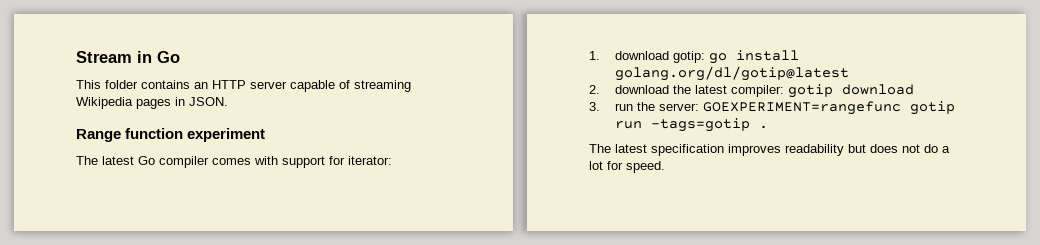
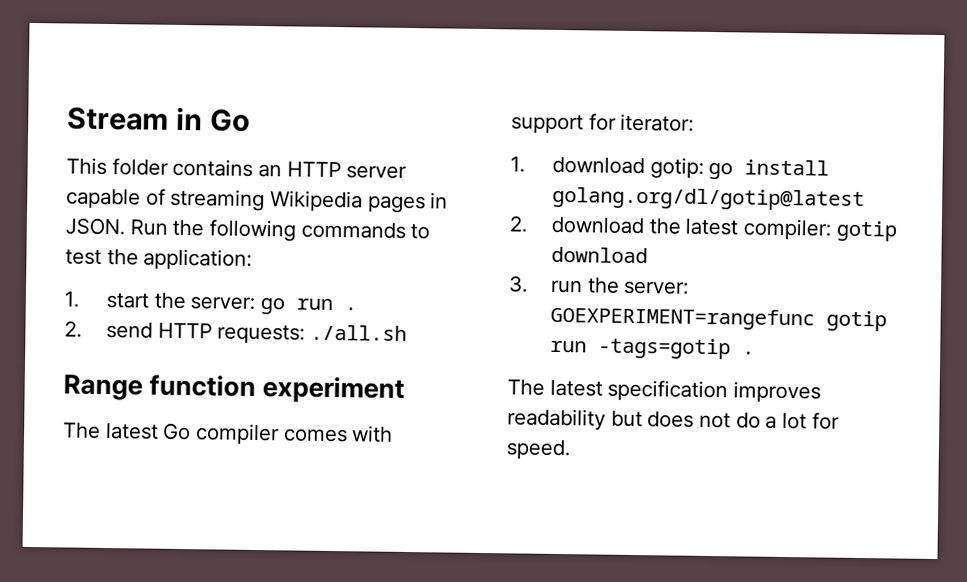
(228, 101) none -> [129,219,431,242] [65,248,253,271] [64,291,357,315] [64,320,407,345] Run the following commands to test the application: // 1. start the server: go run . // 2. send HTTP requests: ./all.sh

